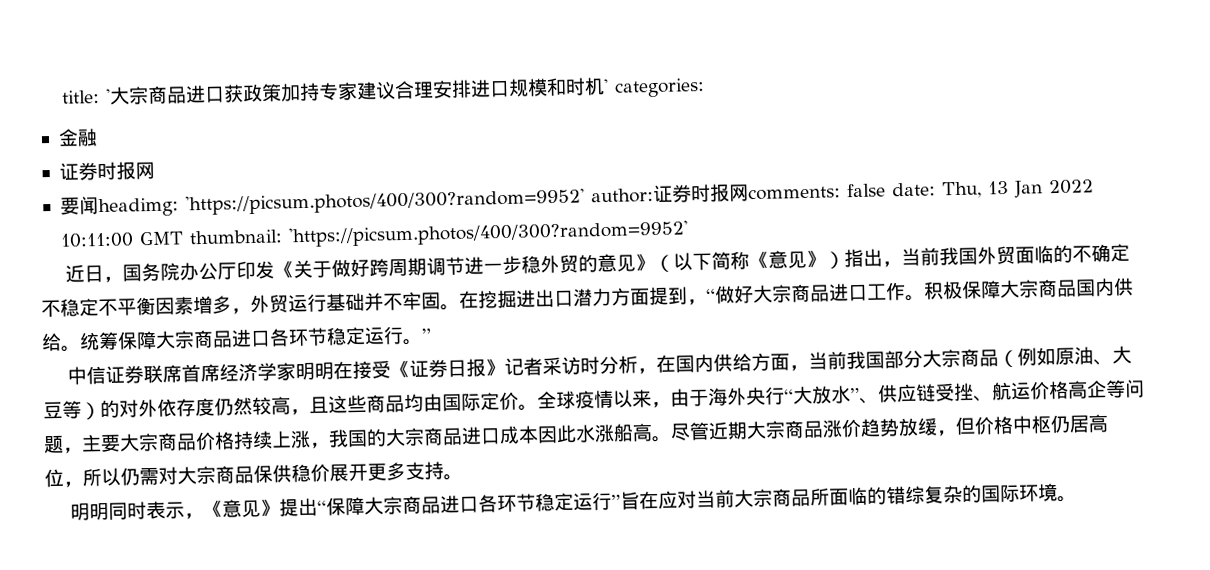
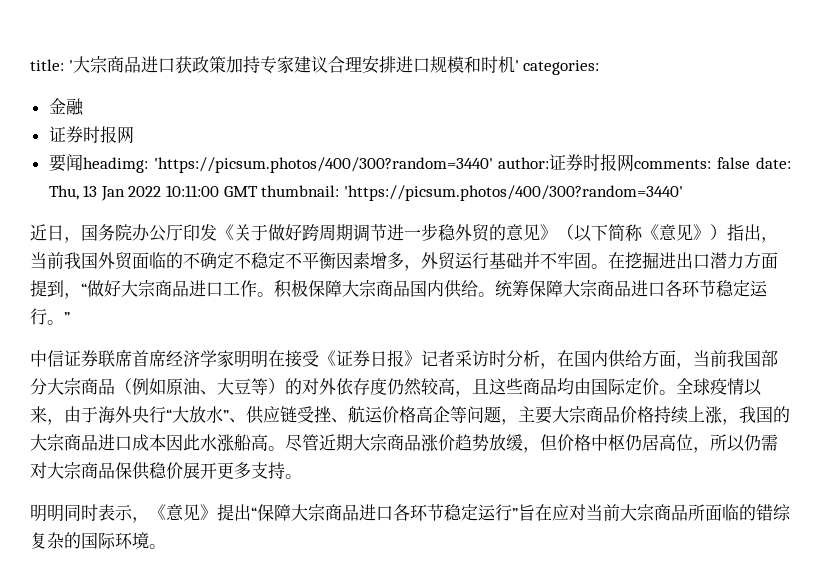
[184,188,585,216] 'https://picsum.photos/400/300?random=9952' -> [153,157,493,173] 'https://picsum.photos/400/300?random=3440'
[287,220,689,248] 'https://picsum.photos/400/300?random=9952' -> [343,185,683,201] 'https://picsum.photos/400/300?random=3440'

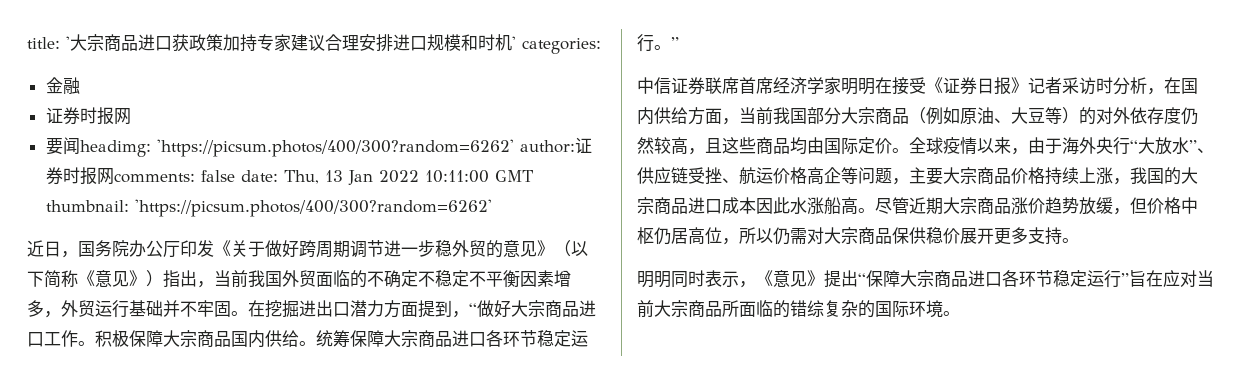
[153,157,493,173] 'https://picsum.photos/400/300?random=3440' -> [156,139,514,157] 'https://picsum.photos/400/300?random=6262'
[343,185,683,201] 'https://picsum.photos/400/300?random=3440' -> [134,199,492,217] 'https://picsum.photos/400/300?random=6262'

